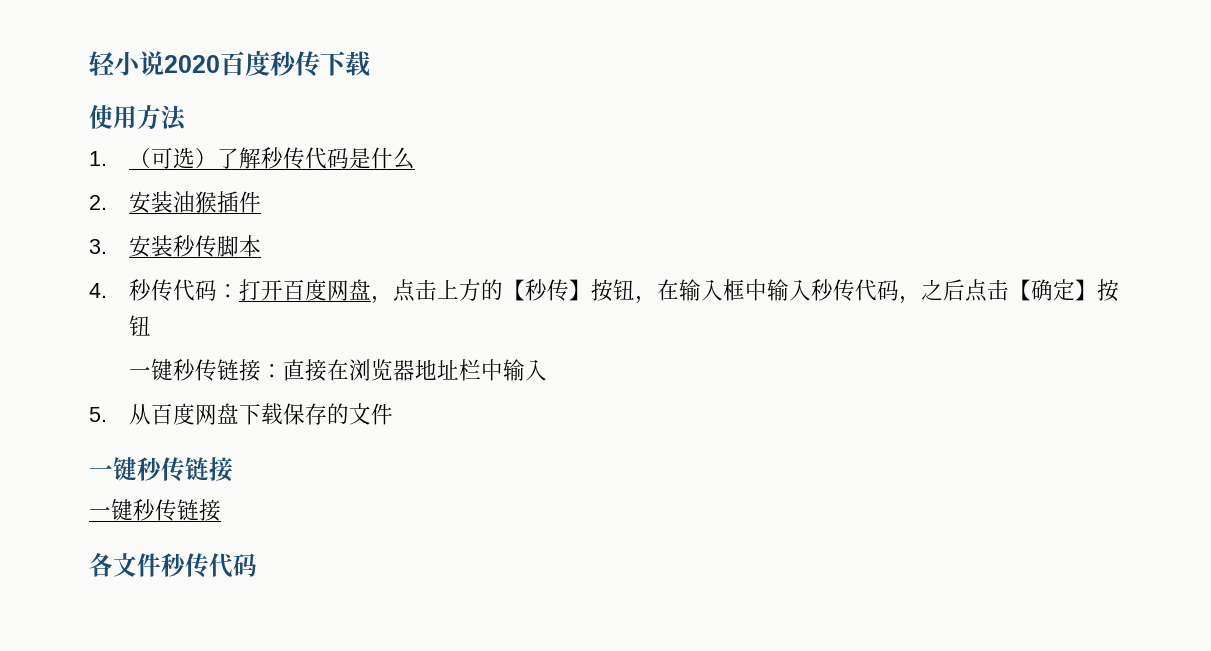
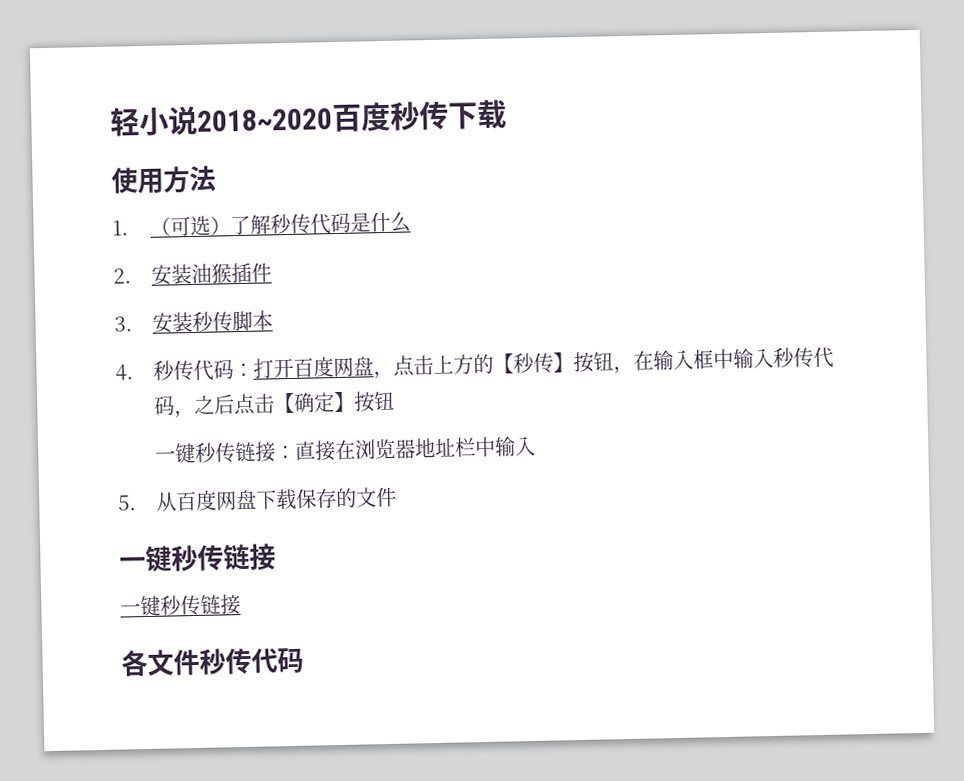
[164,55,220,73] 2020 -> [197,108,333,132] 2018~2020

